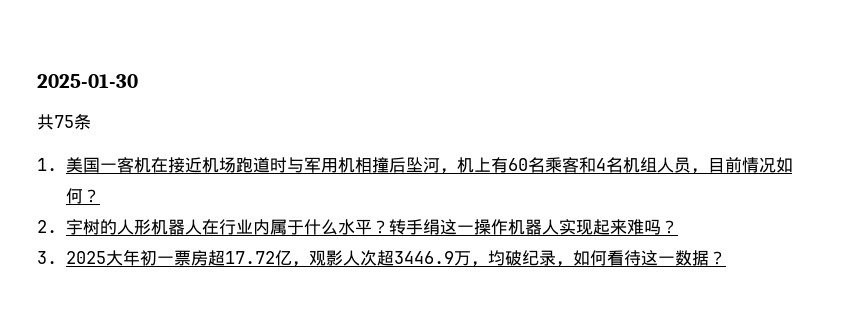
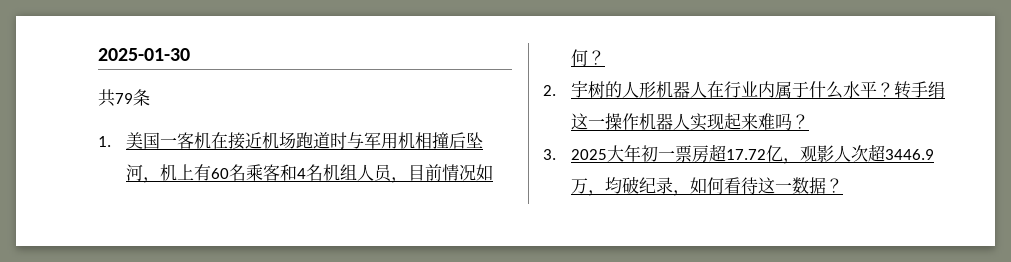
[54,115,74,128] 75 -> [115,93,133,104] 79

